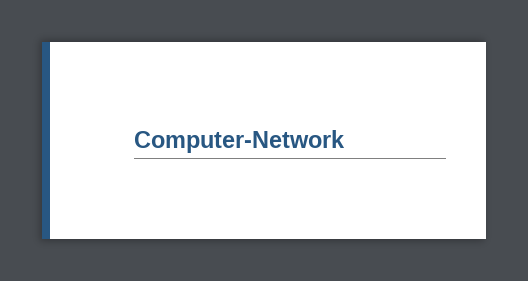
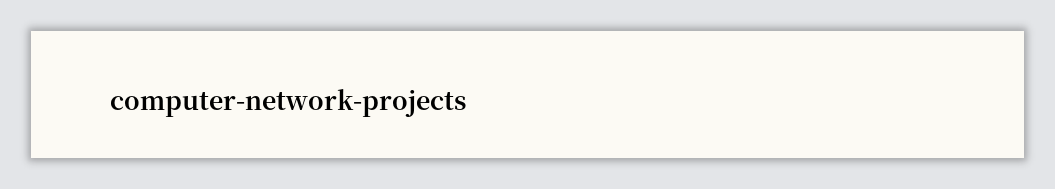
[134,130,345,153] Computer-Network -> [110,89,466,117] computer-network-projects

